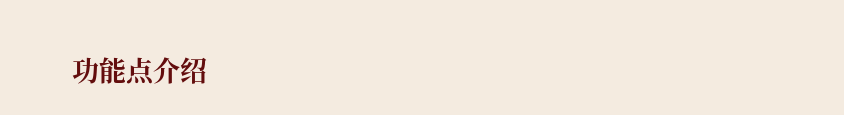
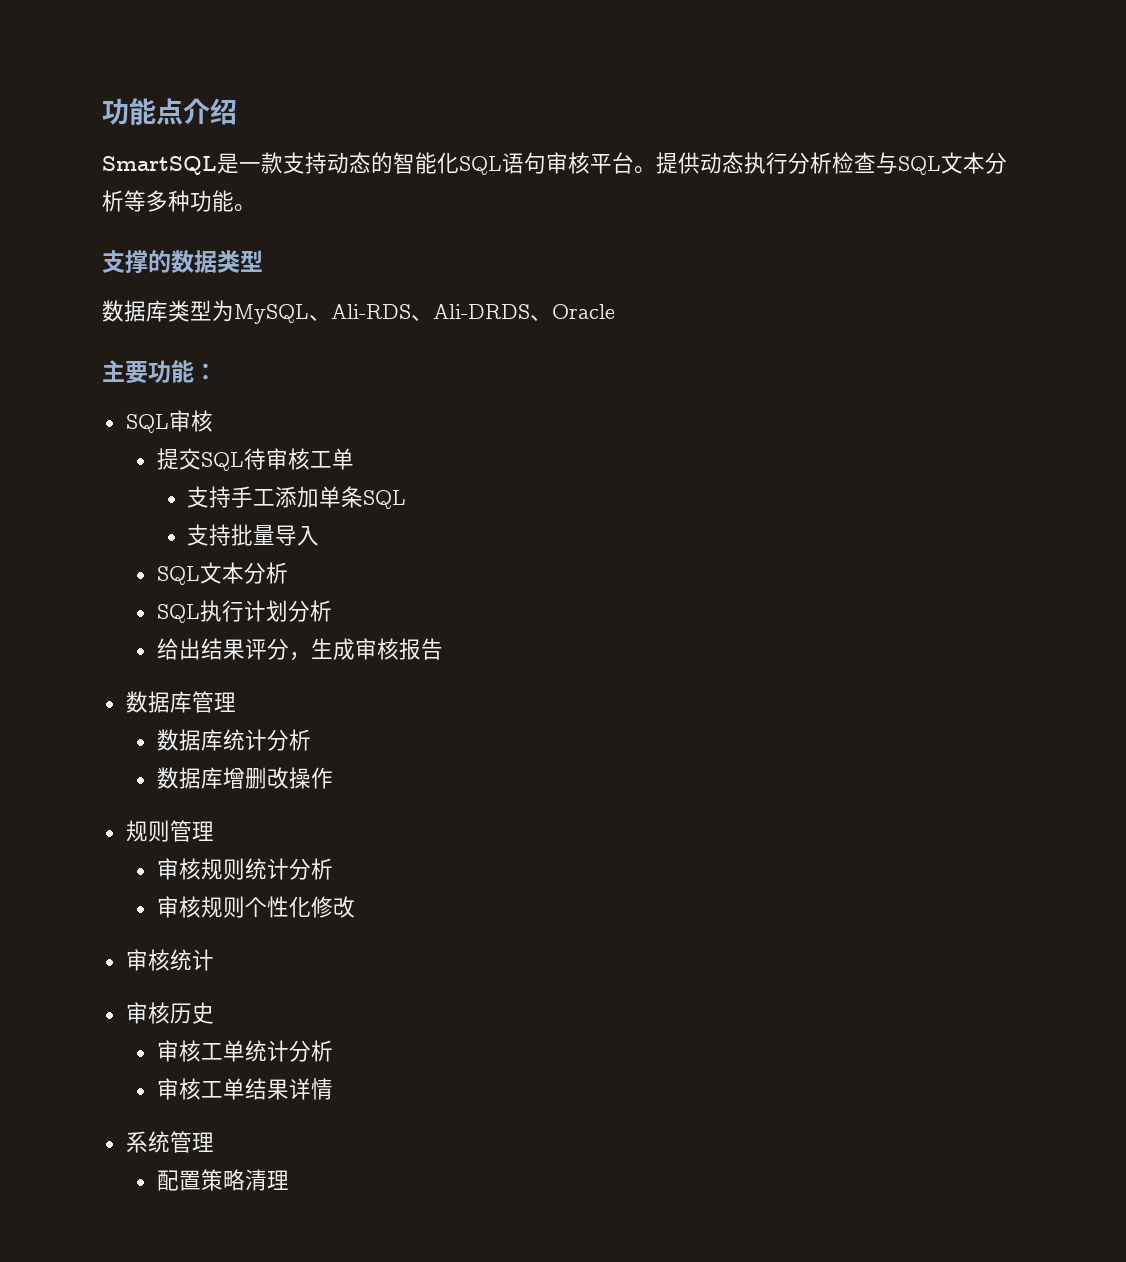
(207, 70) none -> [102,152,1007,175] [102,190,256,212] [102,250,263,274] [102,300,615,324] [102,360,217,384] [125,410,213,433] [156,448,354,471] [187,486,407,509] [187,524,320,546] [156,562,288,585] [156,600,332,623] [156,638,443,661] [125,691,236,713] [156,729,311,751] [156,767,333,789] [125,820,214,842] [156,858,333,880] [156,896,355,918] [125,949,214,971] [125,1002,214,1024] [156,1040,333,1062] [156,1078,333,1100] [125,1131,214,1153] [156,1169,289,1191] // SmartSQL是一款支持动态的智能化SQL语句审核平台。提供动态执行分析检查与SQL文本分析等多种功能。 // 支撑的数据类型 // 数据库类型为MySQL、Ali-RDS、Ali-DRDS、Oracle // 主要功能： // SQL审核 // 提交SQL待审核工单 // 支持手工添加单条SQL // 支持批量导入 // SQL文本分析 // SQL执行计划分析 // 给出结果评分，生成审核报告 // 数据库管理 // 数据库统计分析 // 数据库增删改操作 // 规则管理 // 审核规则统计分析 // 审核规则个性化修改 // 审核统计 // 审核历史 // 审核工单统计分析 // 审核工单结果详情 // 系统管理 // 配置策略清理

